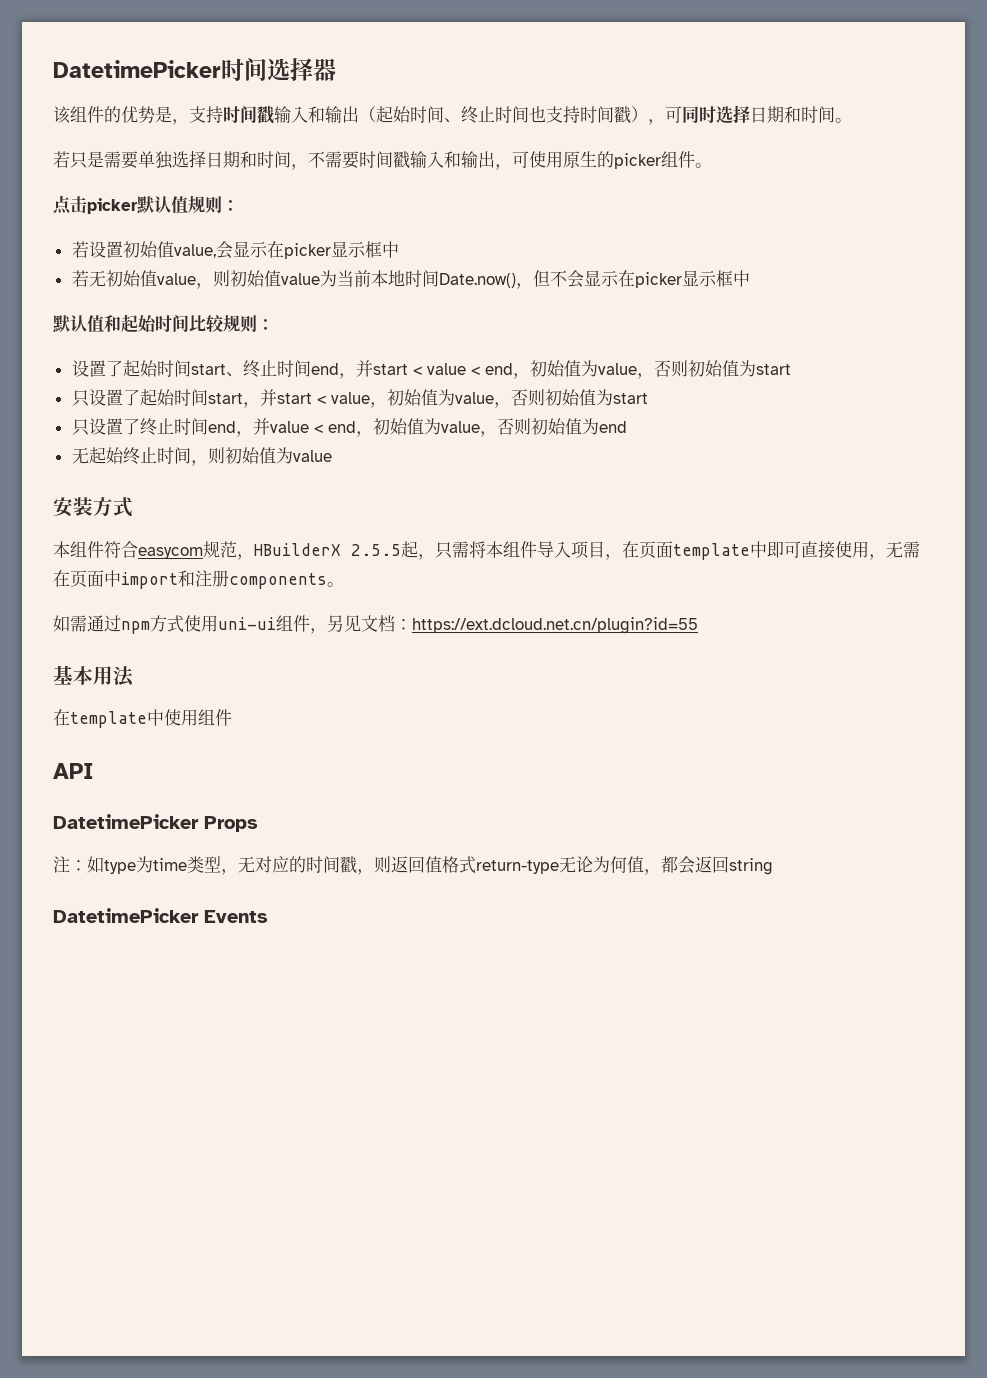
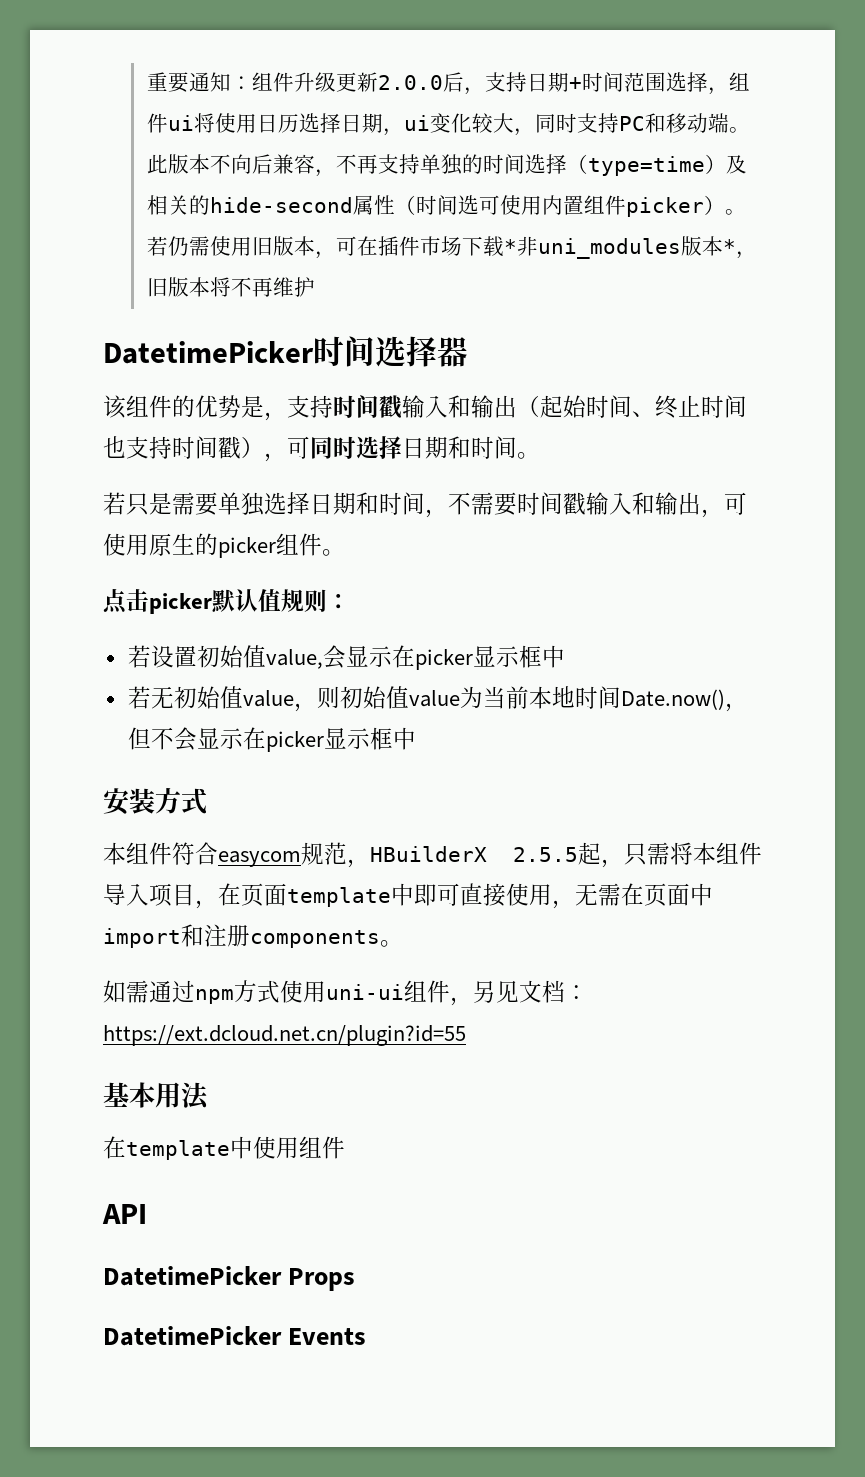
(53, 69) none -> [146,72,750,95] [146,113,750,136] [146,154,747,177] [146,195,746,217] [146,236,757,259] [146,277,315,297] 重要通知：组件升级更新2.0.0后，支持日期+时间范围选择，组件ui将使用日历选择日期，ui变化较大，同时支持PC和移动端。此版本不向后兼容，不再支持单独的时间选择（type=time）及相关的hide-second属性（时间选可使用内置组件picker）。若仍需使用旧版本，可在插件市场下载*非uni_modules版本*，旧版本将不再维护 //
[53,314,274,333] [71,360,791,379] [71,389,648,408] [71,418,627,437] [71,447,332,466] // 默认值和起始时间比较规则： // 设置了起始时间start、终止时间end，并start < value < end，初始值为value，否则初始值为start // 只设置了起始时间start，并start < value，初始值为value，否则初始值为start // 只设置了终止时间end，并value < end，初始值为value，否则初始值为end // 无起始终止时间，则初始值为value -> (416, 738) none
[53,856,773,875] // 注：如type为time类型，无对应的时间戳，则返回值格式return-type无论为何值，都会返回string -> (356, 1279) none

